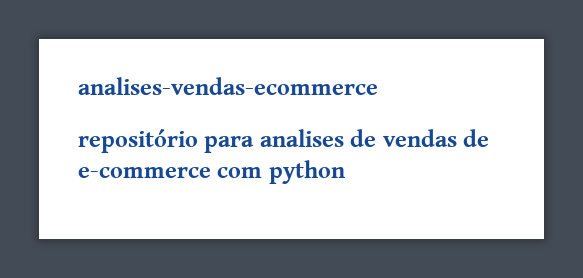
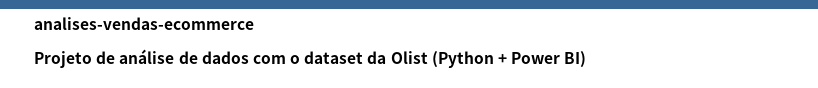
[78,129,490,153] [78,160,345,184] repositório para analises de vendas de e-commerce com python -> [34,49,587,68] Projeto de análise de dados com o dataset da Olist (Python + Power BI)

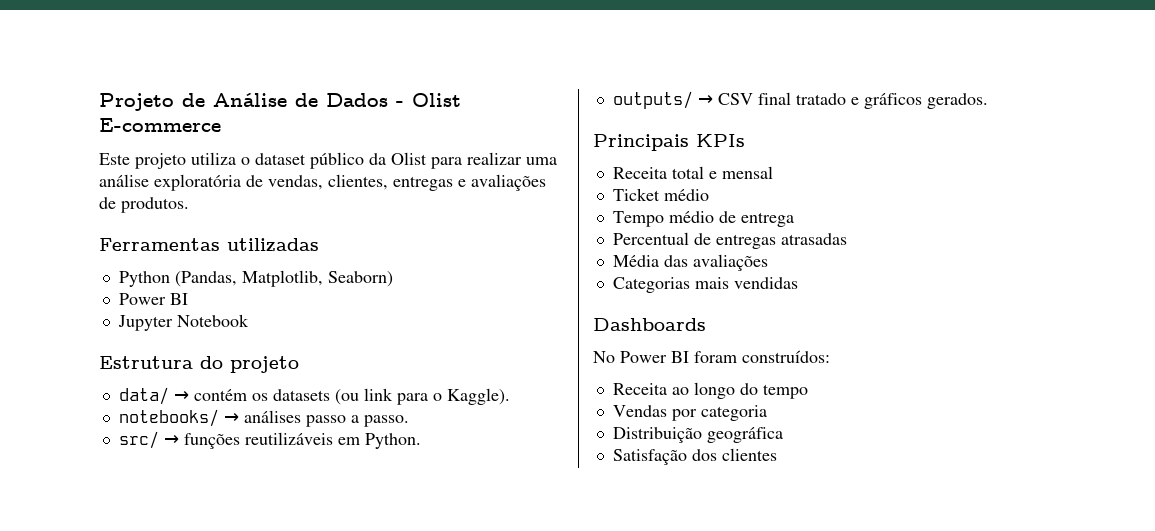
[34,17,254,30] analises-vendas-ecommerce // -> (99, 102) none
[119,49,286,64] análise de dados com -> [213,93,461,107] [99,118,221,132] [99,152,236,169] Análise de Dados - Olist E-commerce // Este projeto utiliza
(364, 57) none -> [310,152,364,169] público
[431,51,587,68] (Python + Power BI) -> [431,152,557,169] [99,174,546,191] [99,197,189,213] [99,238,319,253] [118,270,393,287] [118,293,188,305] [117,314,249,331] [99,356,299,373] [118,387,510,405] [118,409,409,427] [118,431,421,449] [612,91,988,109] [593,134,745,151] [612,166,773,179] [612,188,709,201] [612,211,794,227] [612,232,847,249] [612,254,768,271] [612,277,798,293] [593,318,706,331] [593,350,830,363] [612,382,808,399] [612,405,767,421] [612,427,783,443] [612,448,777,465] para realizar uma análise exploratória de vendas, clientes, entregas e avaliações de produtos. // Ferramentas utilizadas // Python (Pandas, Matplotlib, Seaborn) // Power BI // Jupyter Notebook // Estrutura do projeto // data/ → contém os datasets (ou link para o Kaggle). // notebooks/ → análises passo a passo. // src/ → funções reutilizáveis em Python. // outputs/ → CSV final tratado e gráficos gerados. // Principais KPIs // Receita total e mensal // Ticket médio // Tempo médio de entrega // Percentual de entregas atrasadas // Média das avaliações // Categorias mais vendidas // Dashboards // No Power BI foram construídos: // Receita ao longo do tempo // Vendas por categoria // Distribuição geográfica // Satisfação dos clientes

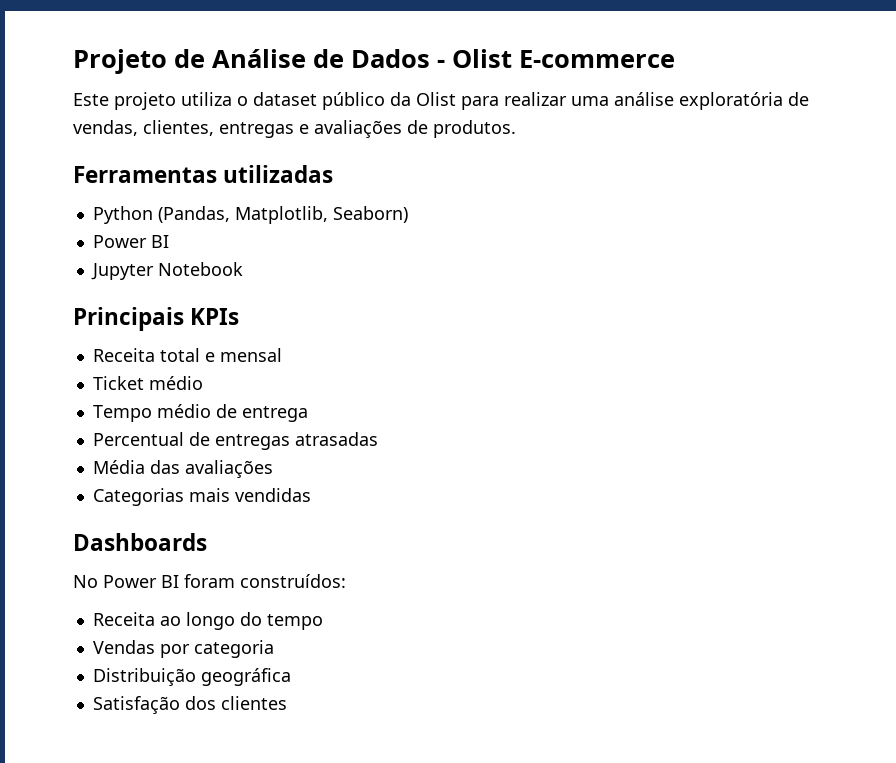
[99,356,299,373] [118,387,510,405] [118,409,409,427] [118,431,421,449] [612,91,988,109] // Estrutura do projeto // data/ → contém os datasets (ou link para o Kaggle). // notebooks/ → análises passo a passo. // src/ → funções reutilizáveis em Python. // outputs/ → CSV final tratado e gráficos gerados. -> (243, 269) none

